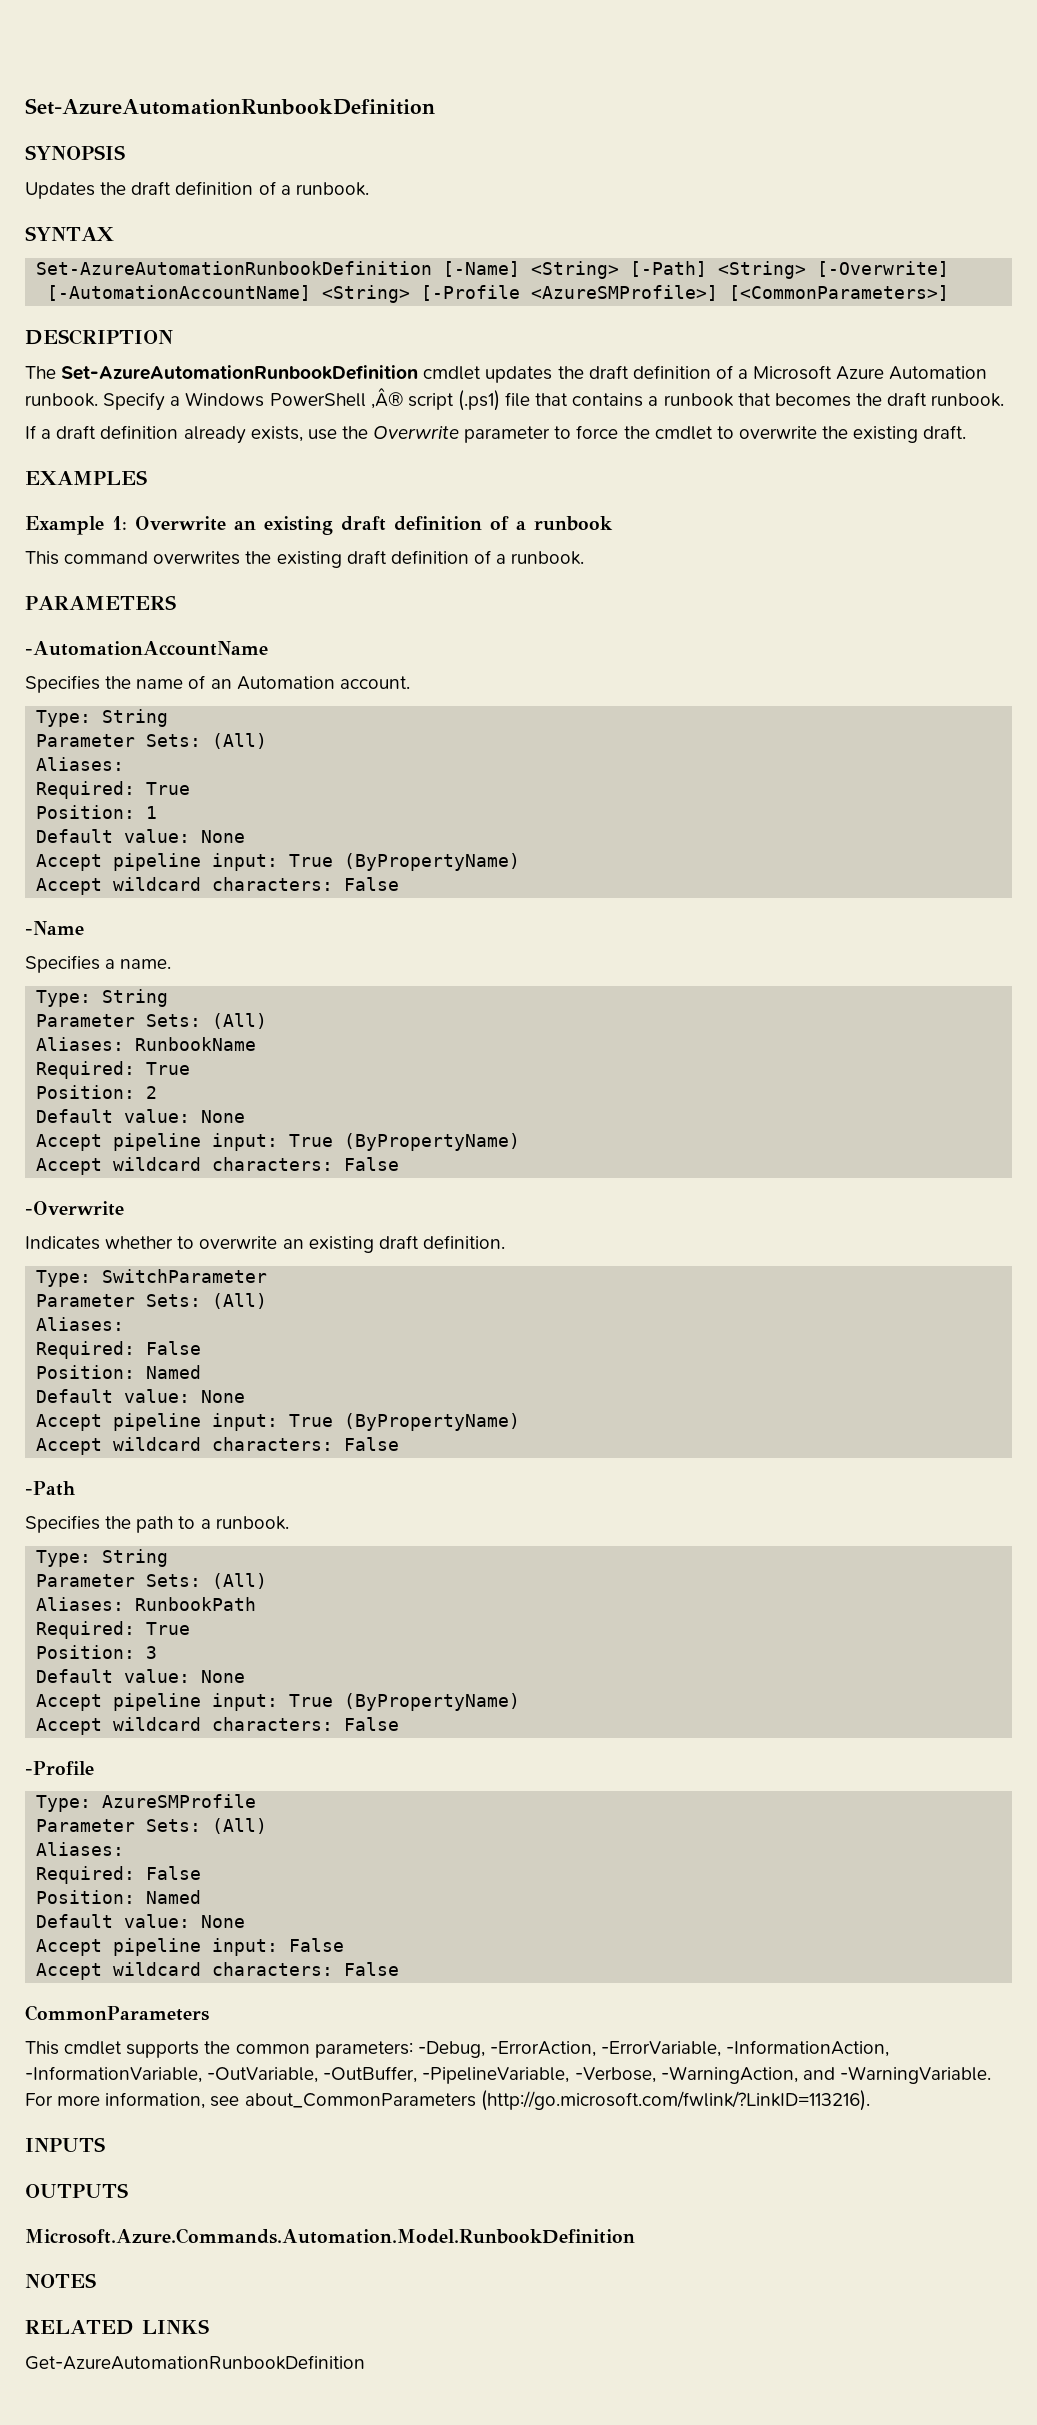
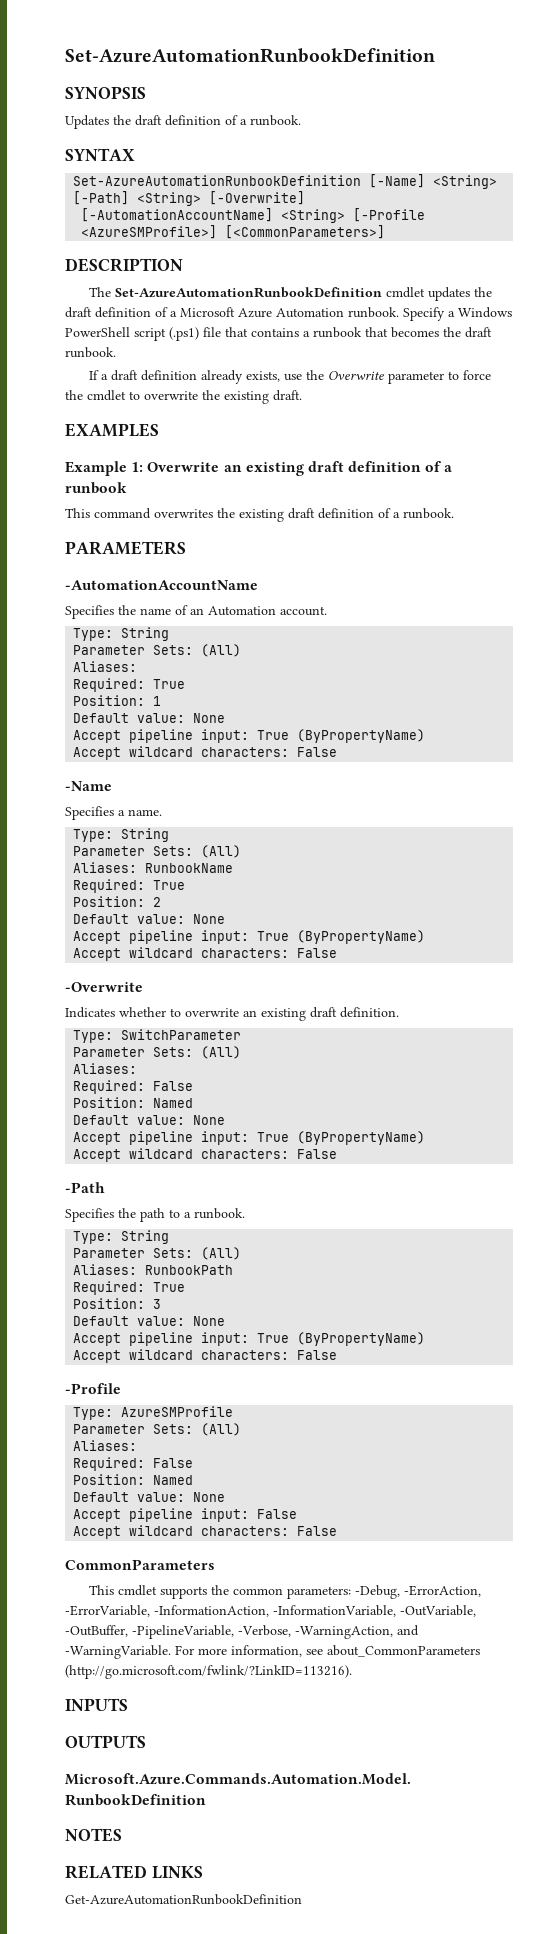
[370,388,403,409] ‚Â® -> (130, 332) none

